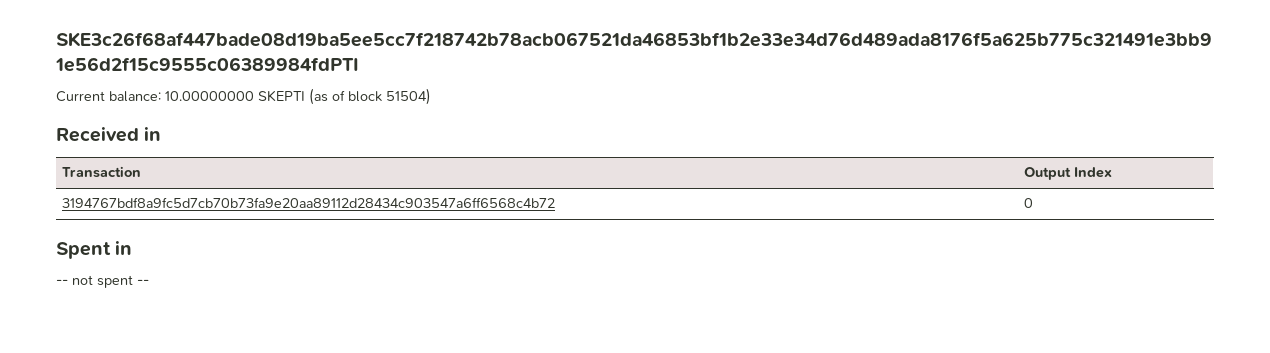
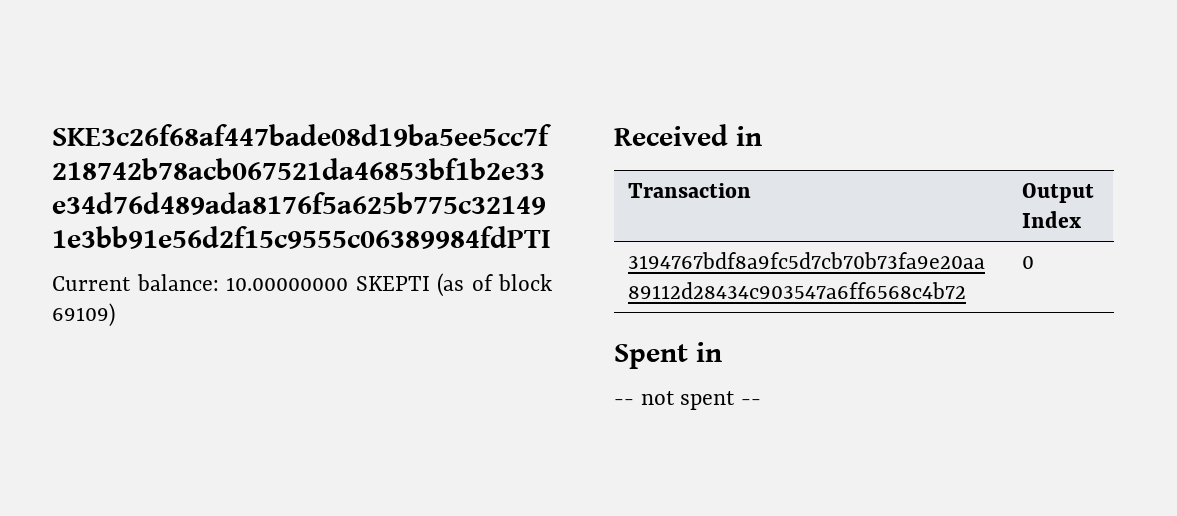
[386,88,431,105] 51504) -> [52,303,115,327] 69109)

